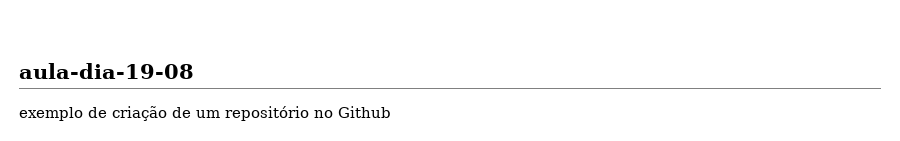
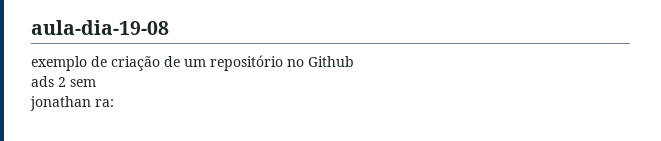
(391, 112) none -> [31,76,96,87] [30,96,114,111] // ads 2 sem // jonathan ra:

